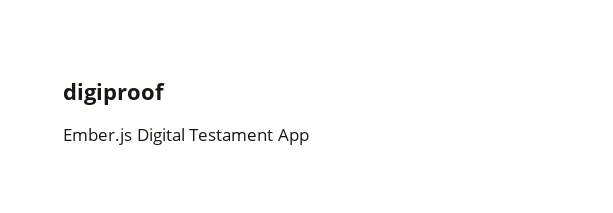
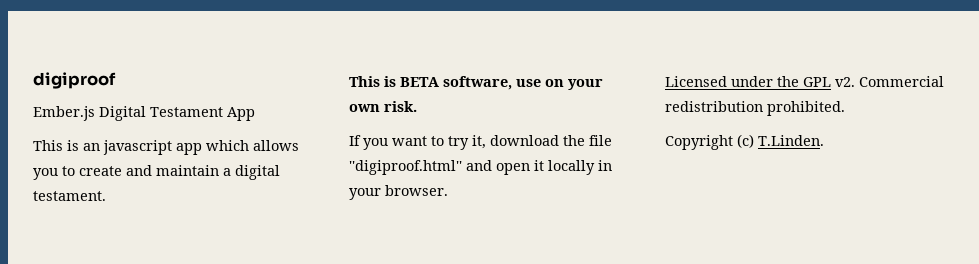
(309, 137) none -> [33,140,299,155] [33,165,280,180] [33,191,106,201] [349,76,603,90] [349,101,417,112] [349,135,612,150] [349,160,612,175] [349,185,448,200] [665,76,944,87] [665,101,845,116] [665,134,824,150] // This is an javascript app which allows you to create and maintain a digital testament. // This is BETA software, use on your own risk. // If you want to try it, download the file ''digiproof.html'' and open it locally in your browser. // Licensed under the GPL v2. Commercial redistribution prohibited. // Copyright (c) T.Linden.

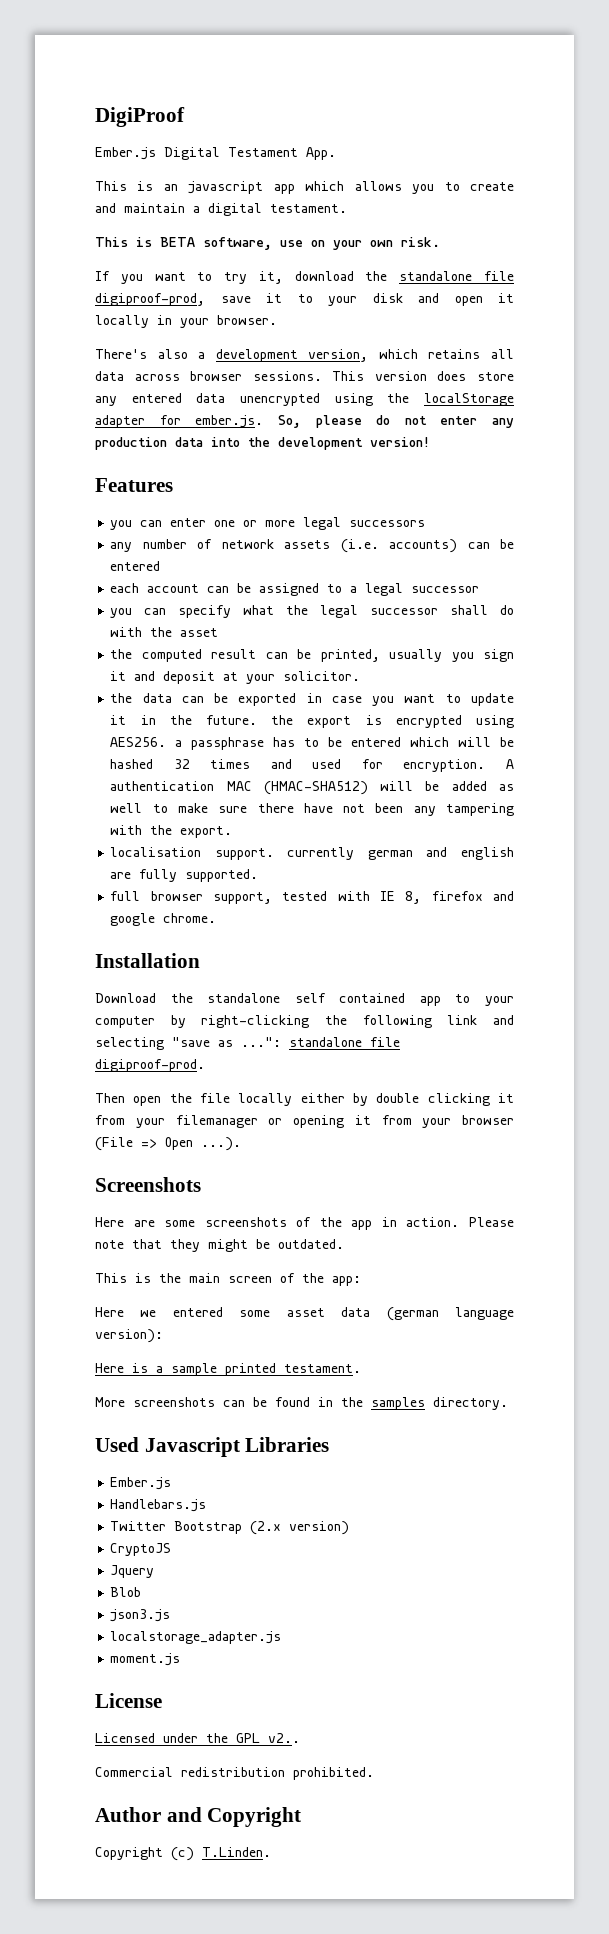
[33,72,116,89] digiproof -> [95,107,185,127] DigiProof
[227,107,255,121] App -> [306,147,336,160] App.
[589,135,612,146] [349,160,462,175] file ''digiproof.html'' -> [399,271,514,281] [95,293,403,306] standalone file digiproof-prod, save it to your disk
(448, 190) none -> [95,349,514,362] [95,371,514,381] [95,393,514,406] [95,415,514,428] [95,437,430,450] [95,478,173,492] [110,517,426,530] [110,539,514,553] [110,561,161,571] [110,583,480,596] [110,605,514,618] [110,627,219,637] [110,649,514,662] [110,671,361,684] [110,693,514,706] [110,715,514,728] [110,737,514,750] [110,759,515,772] [110,781,514,795] [110,803,514,816] [110,825,233,838] [110,847,514,860] [110,869,259,882] [110,891,514,904] [110,913,217,926] [95,953,200,968] [95,993,514,1006] [95,1015,514,1028] [95,1037,400,1050] [95,1059,205,1072] [95,1093,514,1106] [95,1115,514,1128] [95,1137,241,1151] [95,1177,201,1192] [95,1217,514,1230] [95,1239,344,1252] [95,1273,361,1286] [95,1307,514,1321] [95,1329,163,1343] [95,1363,361,1376] [95,1397,508,1410] [95,1437,330,1457] [110,1477,172,1490] [110,1499,207,1512] [110,1521,350,1535] [110,1543,172,1556] [110,1565,155,1578] [110,1587,142,1597] [110,1609,171,1622] [110,1631,282,1644] [110,1653,181,1666] [95,1693,162,1708] // There's also a development version, which retains all data across browser sessions. This version does store any entered data unencrypted using the localStorage adapter for ember.js. So, please do not enter any production data into the development version! // Features // you can enter one or more legal successors // any number of network assets (i.e. accounts) can be entered // each account can be assigned to a legal successor // you can specify what the legal successor shall do with the asset // the computed result can be printed, usually you sign it and deposit at your solicitor. // the data can be exported in case you want to update it in the future. the export is encrypted using AES256. a passphrase has to be entered which will be hashed 32 times and used for encryption. A authentication MAC (HMAC-SHA512) will be added as well to make sure there have not been any tampering with the export. // localisation support. currently german and english are fully supported. // full browser support, tested with IE 8, firefox and google chrome. // Installation // Download the standalone self contained app to your computer by right-clicking the following link and selecting "save as ...": standalone file digiproof-prod. // Then open the file locally either by double clicking it from your filemanager or opening it from your browser (File => Open ...). // Screenshots // Here are some screenshots of the app in action. Please note that they might be outdated. // This is the main screen of the app: // Here we entered some asset data (german language version): // Here is a sample printed testament. // More screenshots can be found in the samples directory. // Used Javascript Libraries // Ember.js // Handlebars.js // Twitter Bootstrap (2.x version) // CryptoJS // Jquery // Blob // json3.js // localstorage_adapter.js // moment.js // License
[835,77,855,87] v2. -> [268,1733,300,1743] v2.. //
(845, 108) none -> [95,1807,302,1827] // Author and Copyright

